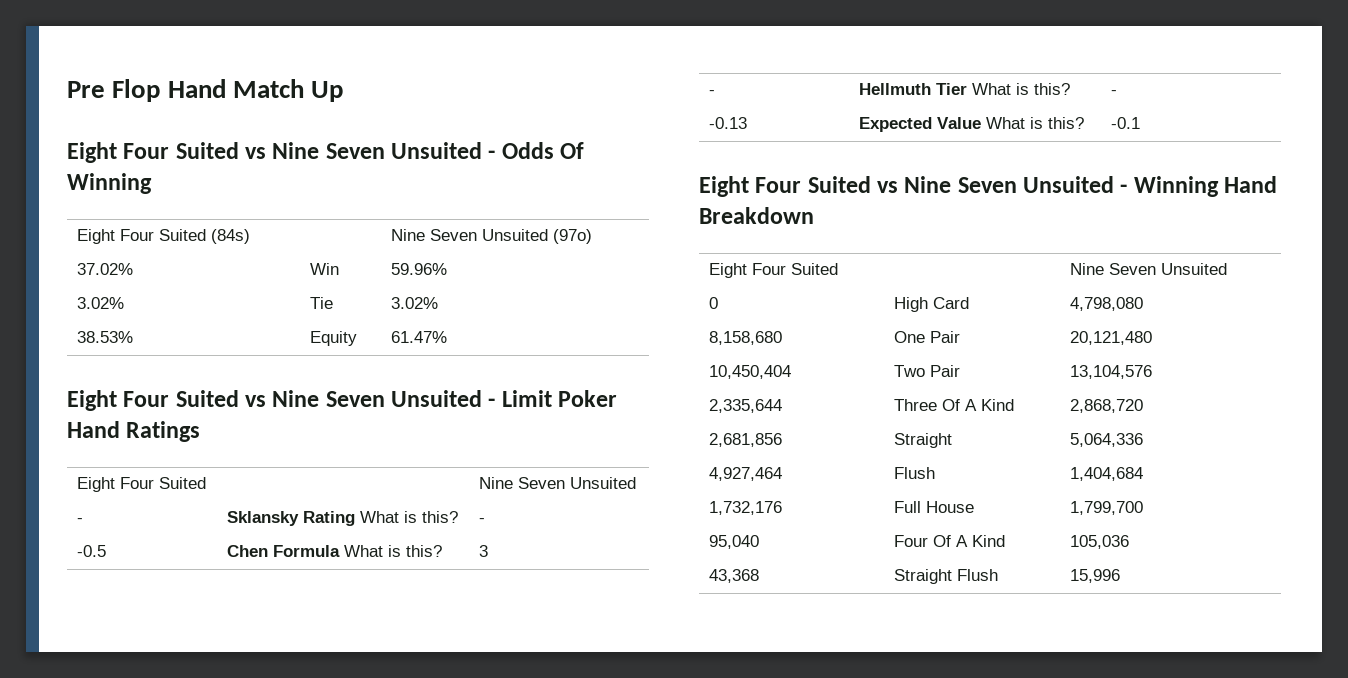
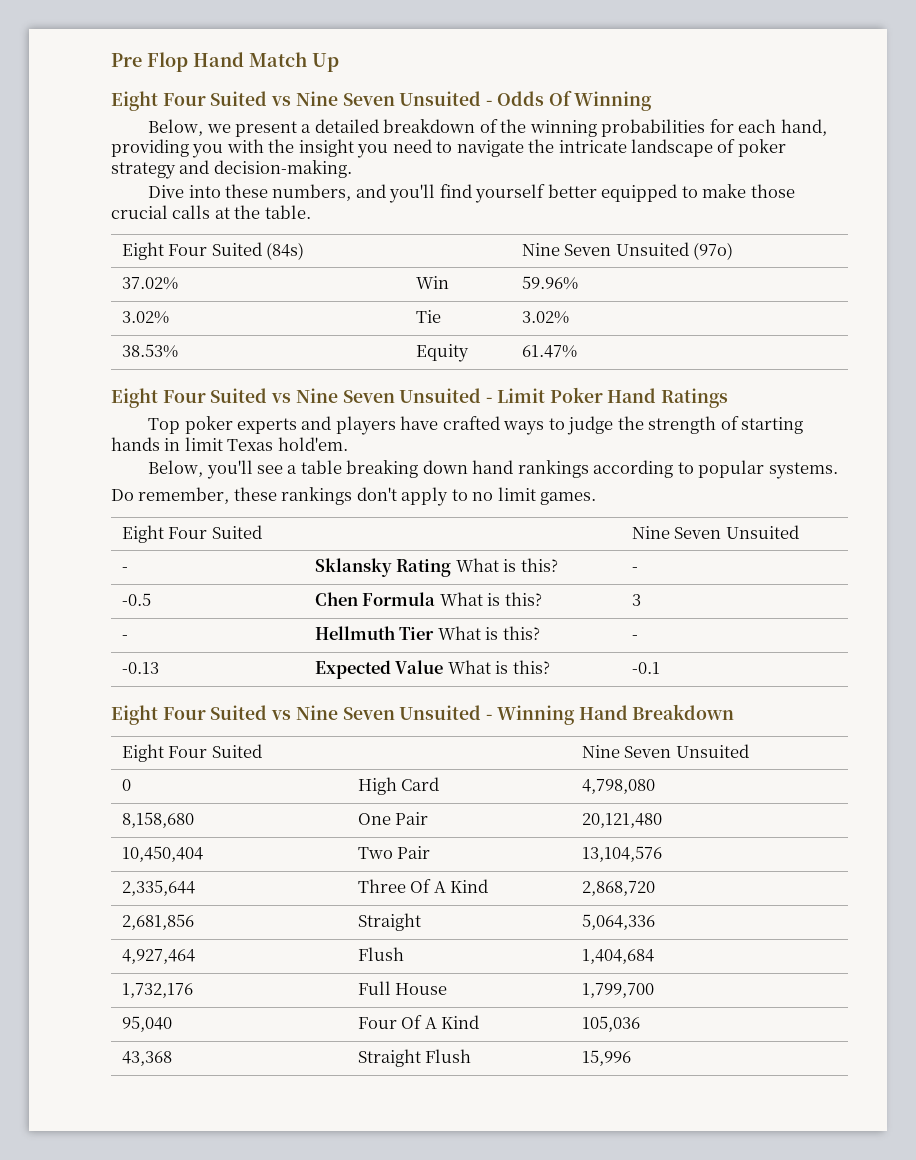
(152, 183) none -> [148,119,827,137] [111,139,786,158] [111,160,352,179] [148,184,795,203] [111,205,311,219] // Below, we present a detailed breakdown of the winning probabilities for each hand, providing you with the insight you need to navigate the intricate landscape of poker strategy and decision-making. // Dive into these numbers, and you'll find yourself better equipped to make those crucial calls at the table.
(201, 431) none -> [148,416,804,435] [111,437,348,451] [148,460,838,479] [111,487,597,506] // Top poker experts and players have crafted ways to judge the strength of starting hands in limit Texas hold'em. // Below, you'll see a table breaking down hand rankings according to popular systems. // Do remember, these rankings don't apply to no limit games.

